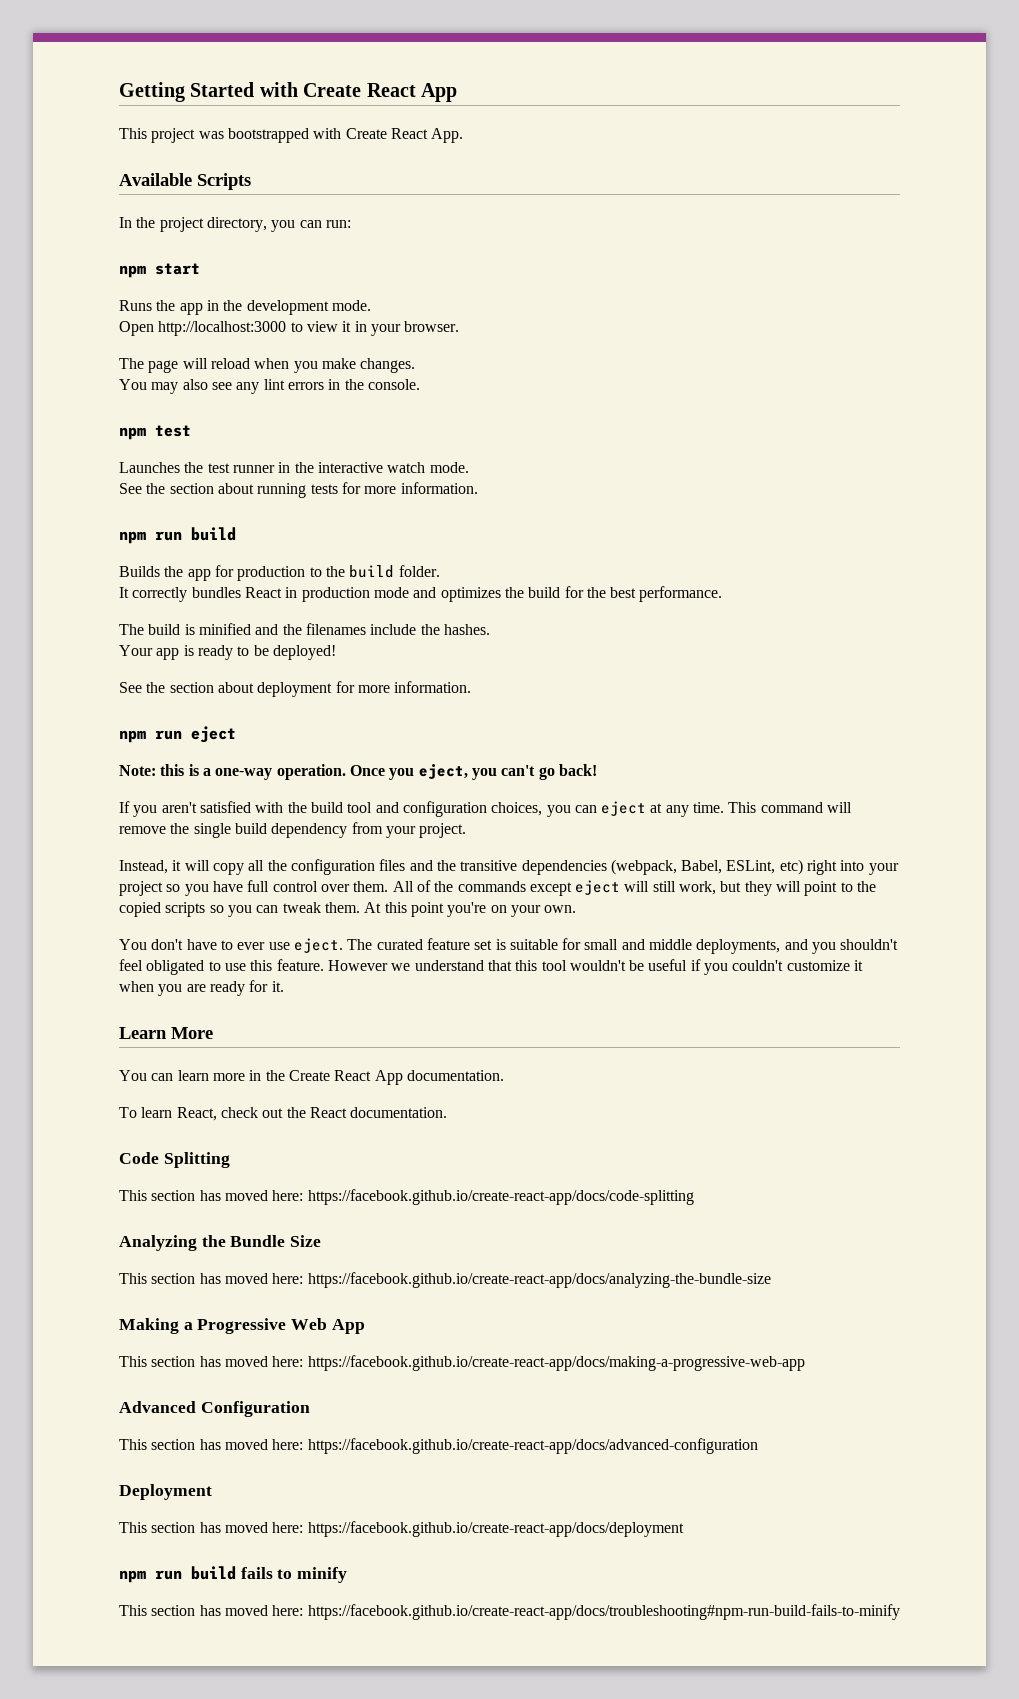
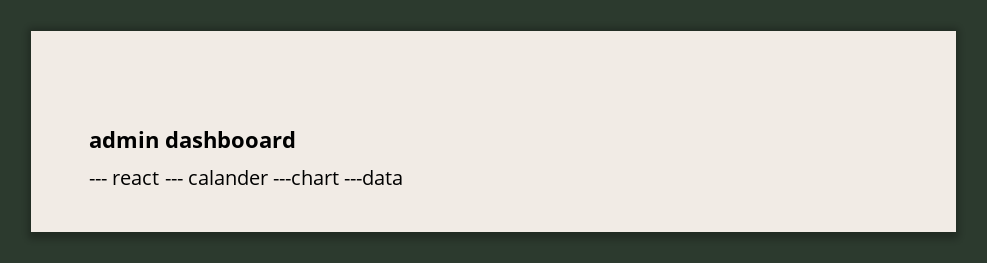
[119,82,457,102] [119,128,464,143] [119,173,251,190] [119,217,351,232] [119,263,200,278] [119,300,371,315] [119,321,460,336] [119,358,416,373] [119,379,420,394] [119,425,191,440] [119,462,469,473] [119,482,478,498] [119,527,236,544] [119,565,440,581] [119,586,723,602] [119,623,490,635] [119,645,336,660] [119,681,472,697] [119,726,236,743] [119,764,597,780] [119,801,853,817] [119,822,467,838] [119,859,899,875] [119,880,877,896] [119,902,577,917] [119,938,899,954] [119,959,864,975] [119,980,284,996] [119,1027,213,1039] [119,1070,504,1085] [119,1107,448,1121] [119,1152,230,1168] [119,1189,694,1205] [119,1235,322,1251] [119,1272,771,1288] [119,1318,365,1334] [119,1355,805,1371] [119,1401,310,1417] [119,1438,758,1454] [119,1484,212,1500] [119,1521,684,1537] [119,1566,348,1583] [119,1604,900,1620] Getting Started with Create React App // This project was bootstrapped with Create React App. // Available Scripts // In the project directory, you can run: // npm start // Runs the app in the development mode. // Open http://localhost:3000 to view it in your browser. // The page will reload when you make changes. // You may also see any lint errors in the console. // npm test // Launches the test runner in the interactive watch mode. // See the section about running tests for more information. // npm run build // Builds the app for production to the build folder. // It correctly bundles React in production mode and optimizes the build for the best performance. // The build is minified and the filenames include the hashes. // Your app is ready to be deployed! // See the section about deployment for more information. // npm run eject // Note: this is a one-way operation. Once you eject, you can't go back! // If you aren't satisfied with the build tool and configuration choices, you can eject at any time. This command will remove the single build dependency from your project. // Instead, it will copy all the configuration files and the transitive dependencies (webpack, Babel, ESLint, etc) right into your project so you have full control over them. All of the commands except eject will still work, but they will point to the copied scripts so you can tweak them. At this point you're on your own. // You don't have to ever use eject. The curated feature set is suitable for small and middle deployments, and you shouldn't feel obligated to use this feature. However we understand that this tool wouldn't be useful if you couldn't customize it when you are ready for it. // Learn More // You can learn more in the Create React App documentation. // To learn React, check out the React documentation. // Code Splitting // This section has moved here: https://facebook.github.io/create-react-app/docs/code-splitting // Analyzing the Bundle Size // This section has moved here: https://facebook.github.io/create-react-app/docs/analyzing-the-bundle-size // Making a Progressive Web App // This section has moved here: https://facebook.github.io/create-react-app/docs/making-a-progressive-web-app // Advanced Configuration // This section has moved here: https://facebook.github.io/create-react-app/docs/advanced-configuration // Deployment // This section has moved here: https://facebook.github.io/create-react-app/docs/deployment // npm run build fails to minify // This section has moved here: https://facebook.github.io/create-react-app/docs/troubleshooting#npm-run-build-fails-to-minify -> [89,131,296,148] [89,170,404,185] admin dashbooard // --- react --- calander ---chart ---data

